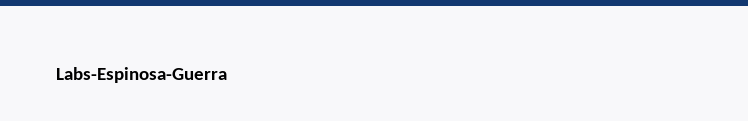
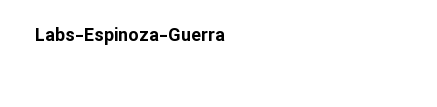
[56,67,227,83] Labs-Espinosa-Guerra -> [35,27,225,45] Labs-Espinoza-Guerra

